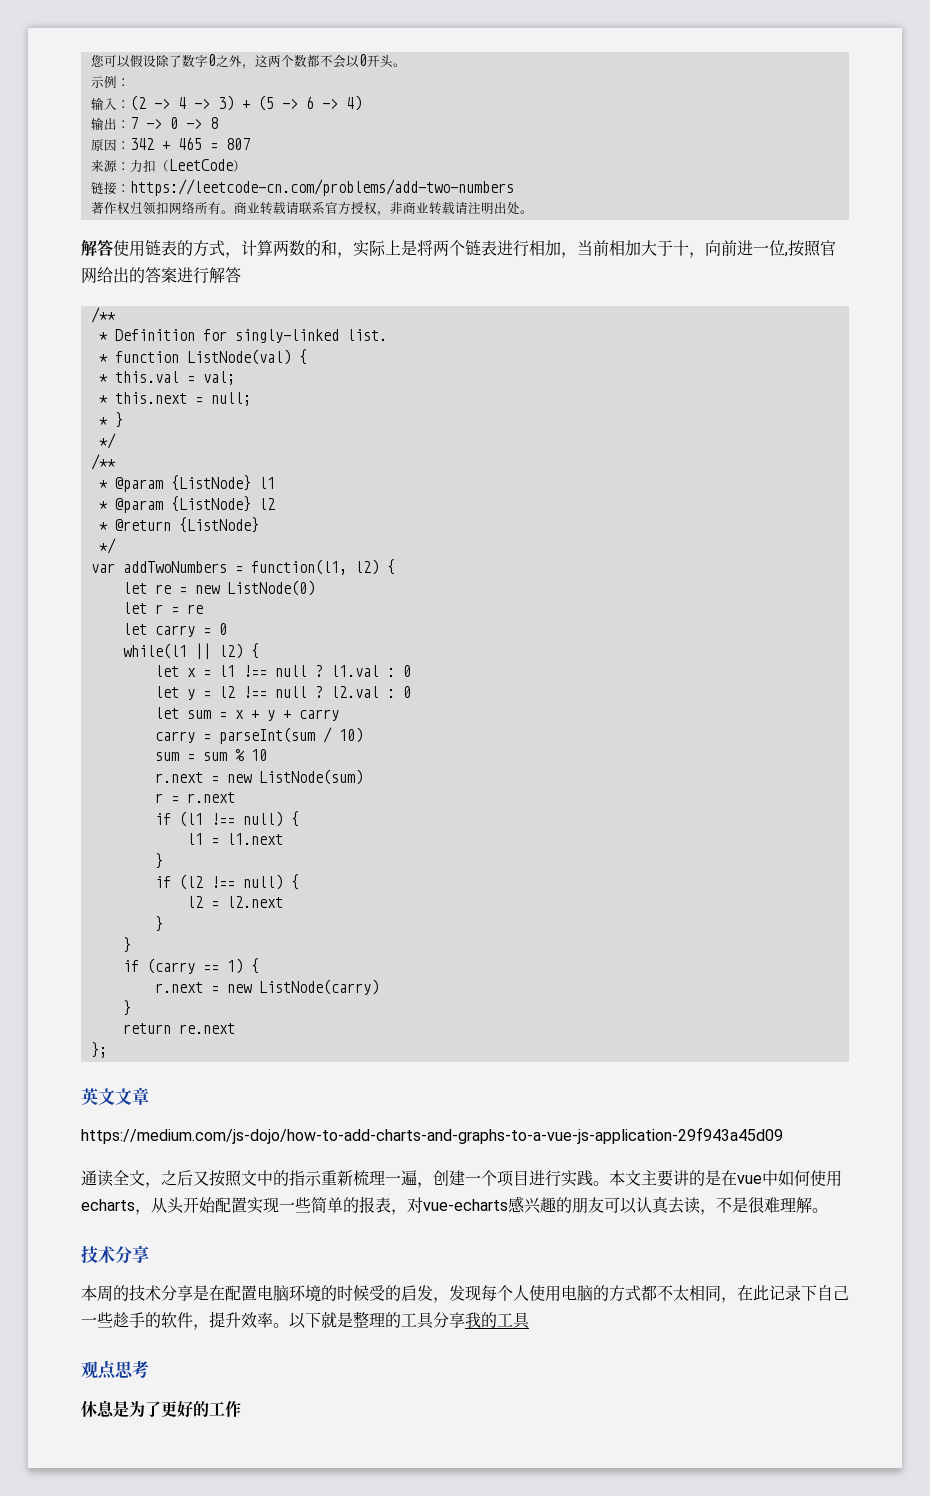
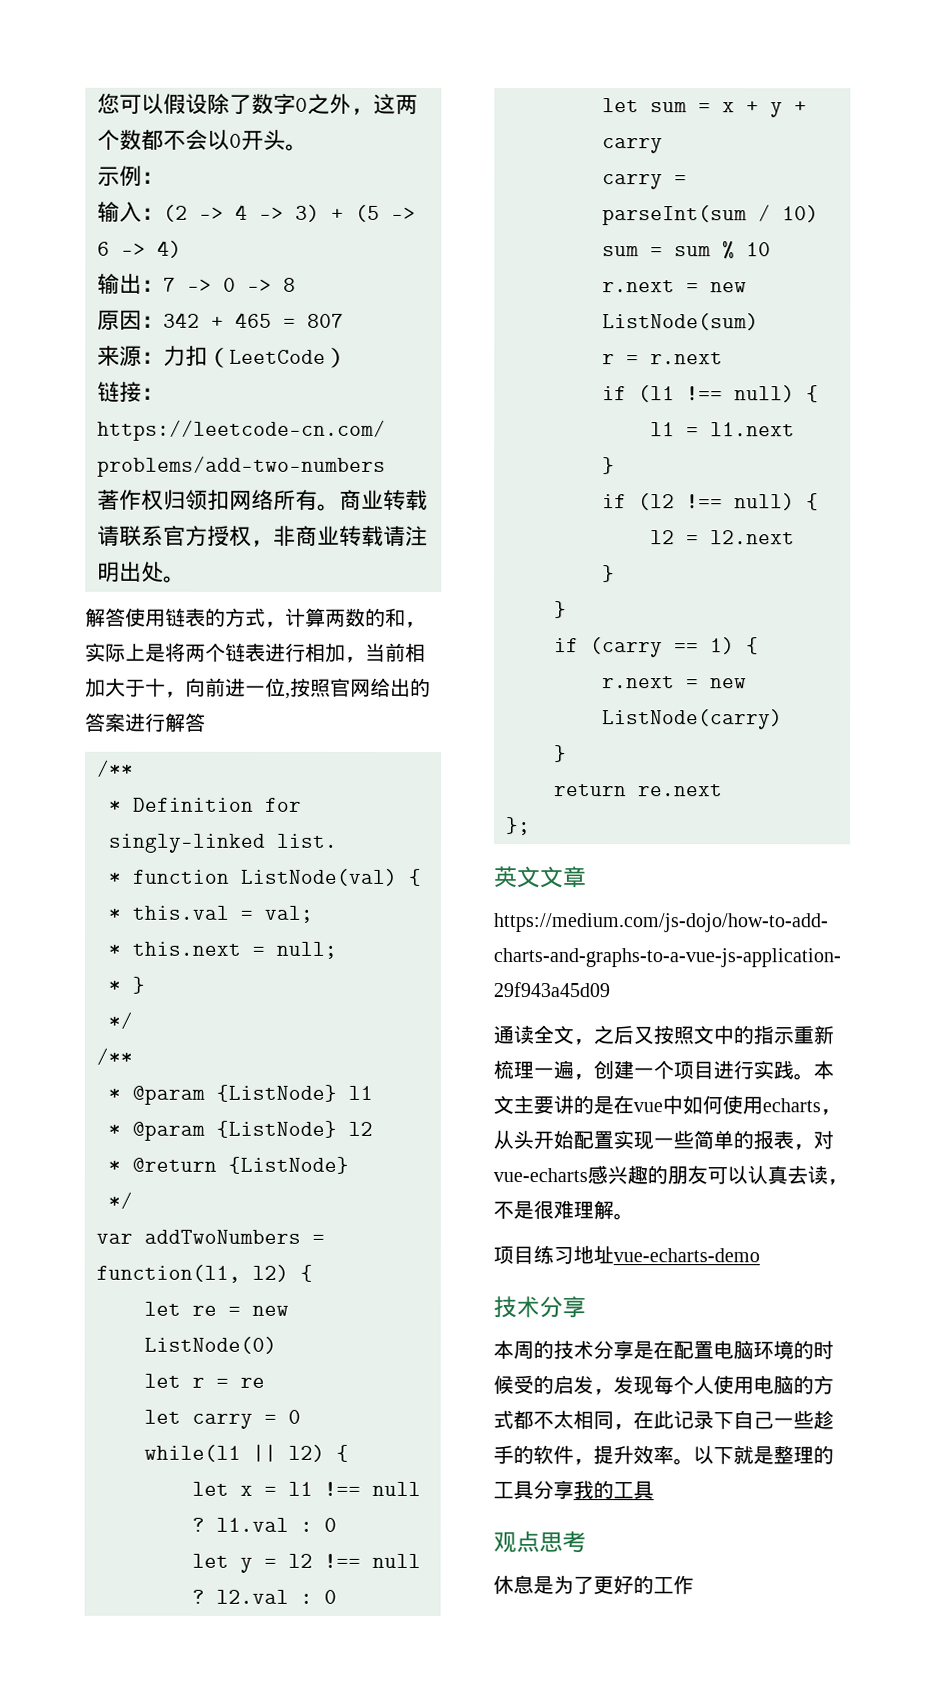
(828, 1210) none -> [493,1245,760,1265] // 项目练习地址vue-echarts-demo

